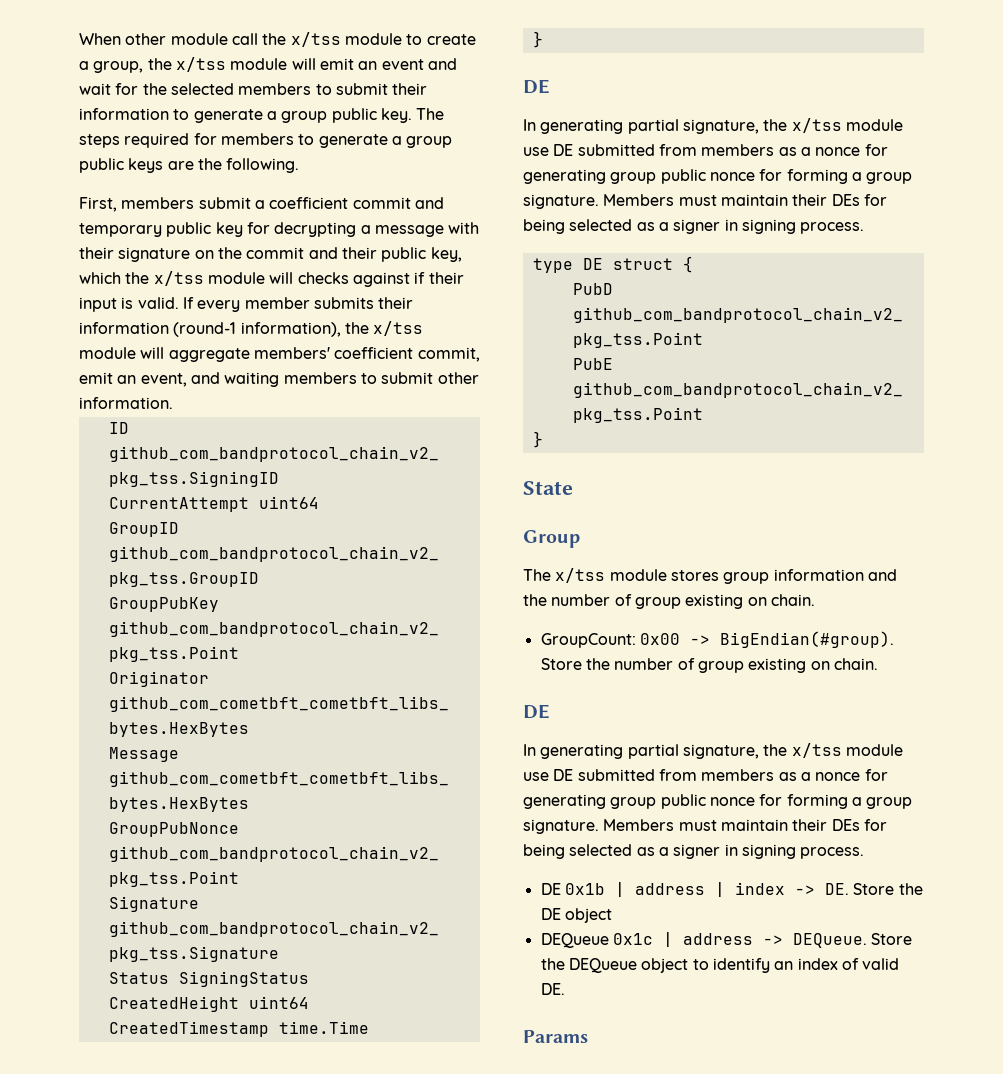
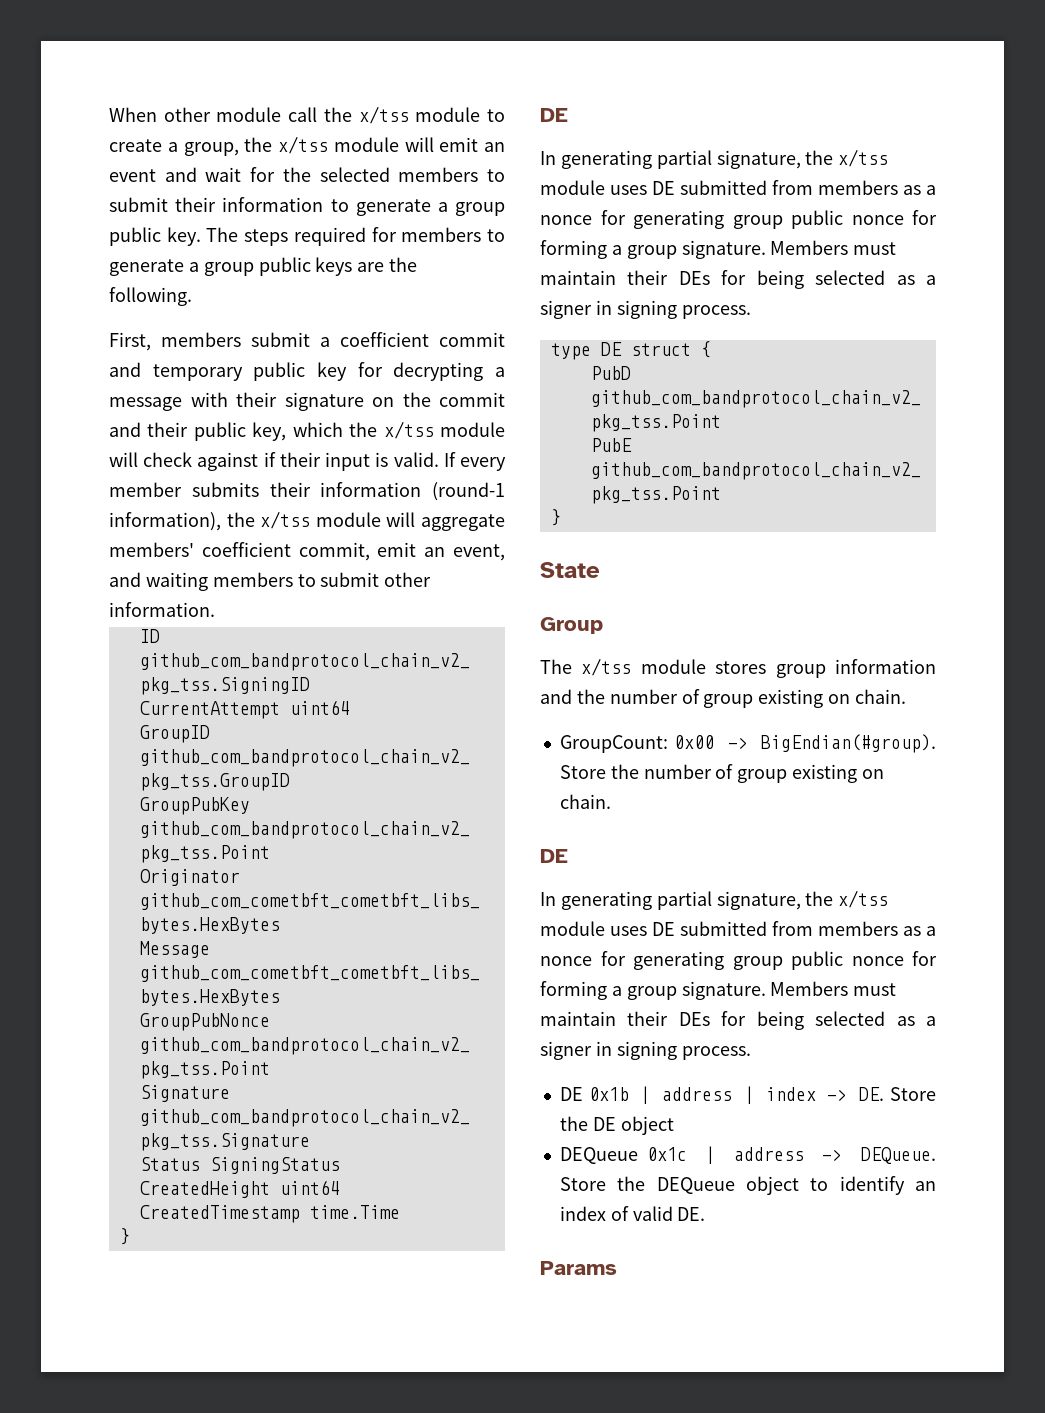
[297,272,349,284] checks -> [143,452,193,467] check
[523,147,549,156] use -> [610,185,647,195] uses
[523,772,549,781] use -> [610,926,647,936] uses

